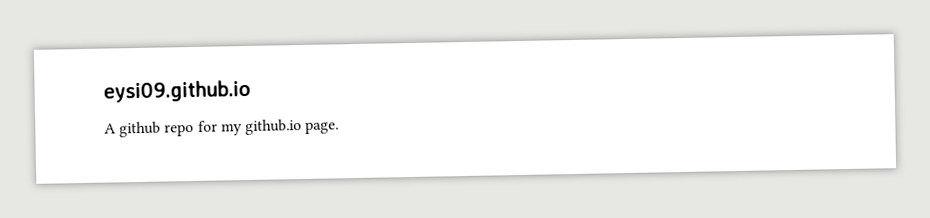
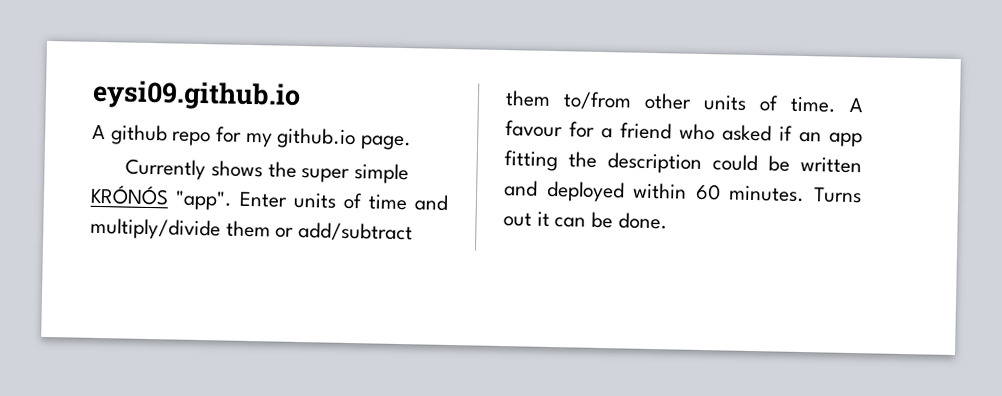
(340, 127) none -> [125,158,410,185] [90,184,449,211] [90,217,414,243] [505,90,864,113] [505,120,863,148] [504,150,862,174] [504,180,862,204] [503,211,668,230] // Currently shows the super simple KRÓNÓS "app". Enter units of time and multiply/divide them or add/subtract them to/from other units of time. A favour for a friend who asked if an app fitting the description could be written and deployed within 60 minutes. Turns out it can be done.

